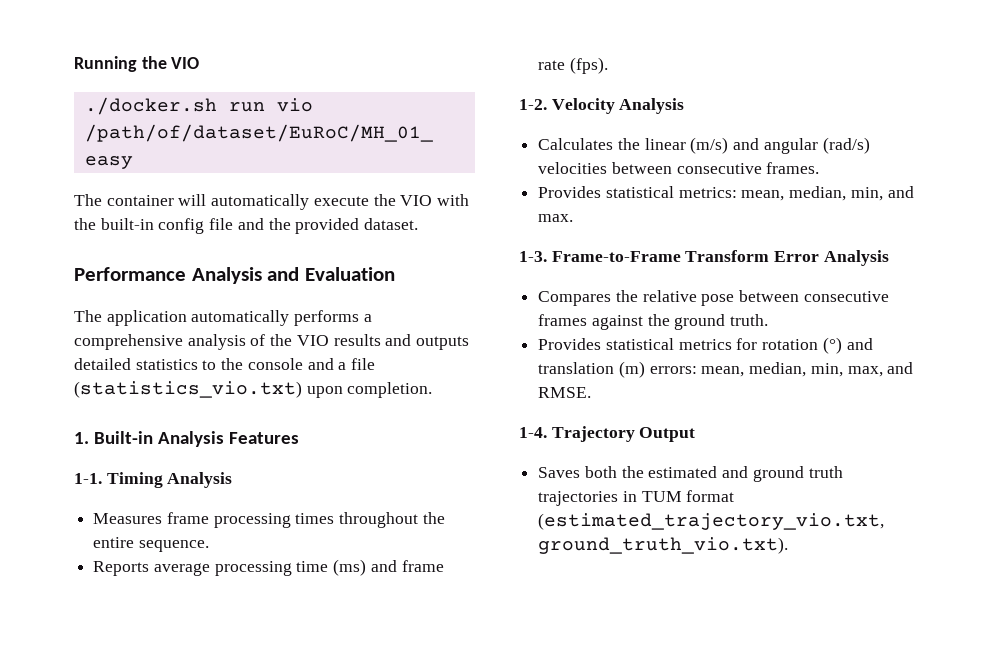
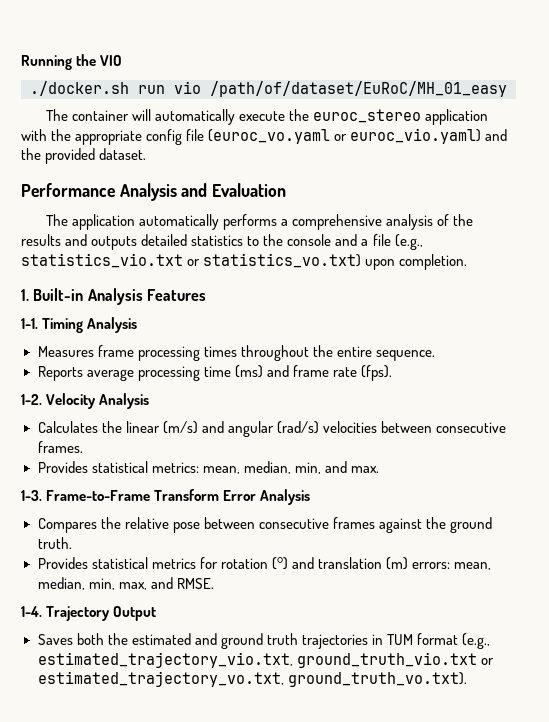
[400,195,433,206] VIO -> [312,109,488,125] euroc_stereo application
[100,218,154,230] built-in -> [75,130,143,145] appropriate
(234, 224) none -> [208,128,482,144] (euroc_vo.yaml or euroc_vio.yaml)
[296,335,329,346] VIO -> (473, 220) none
[74,381,302,398] (statistics_vio.txt) -> [394,234,423,250] [21,253,362,268] (e.g., statistics_vio.txt or statistics_vo.txt)
[538,513,885,530] [538,537,789,554] (estimated_trajectory_vio.txt, ground_truth_vio.txt). -> [462,633,491,649] [37,652,494,668] [37,671,467,687] (e.g., estimated_trajectory_vio.txt, ground_truth_vio.txt or estimated_trajectory_vo.txt, ground_truth_vo.txt).

